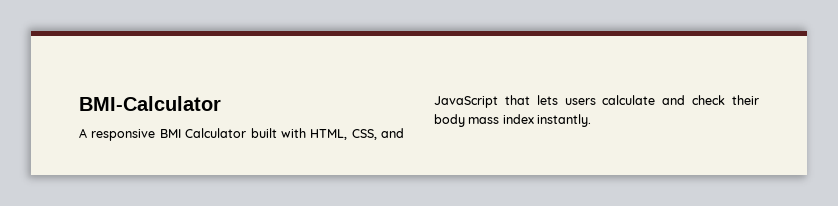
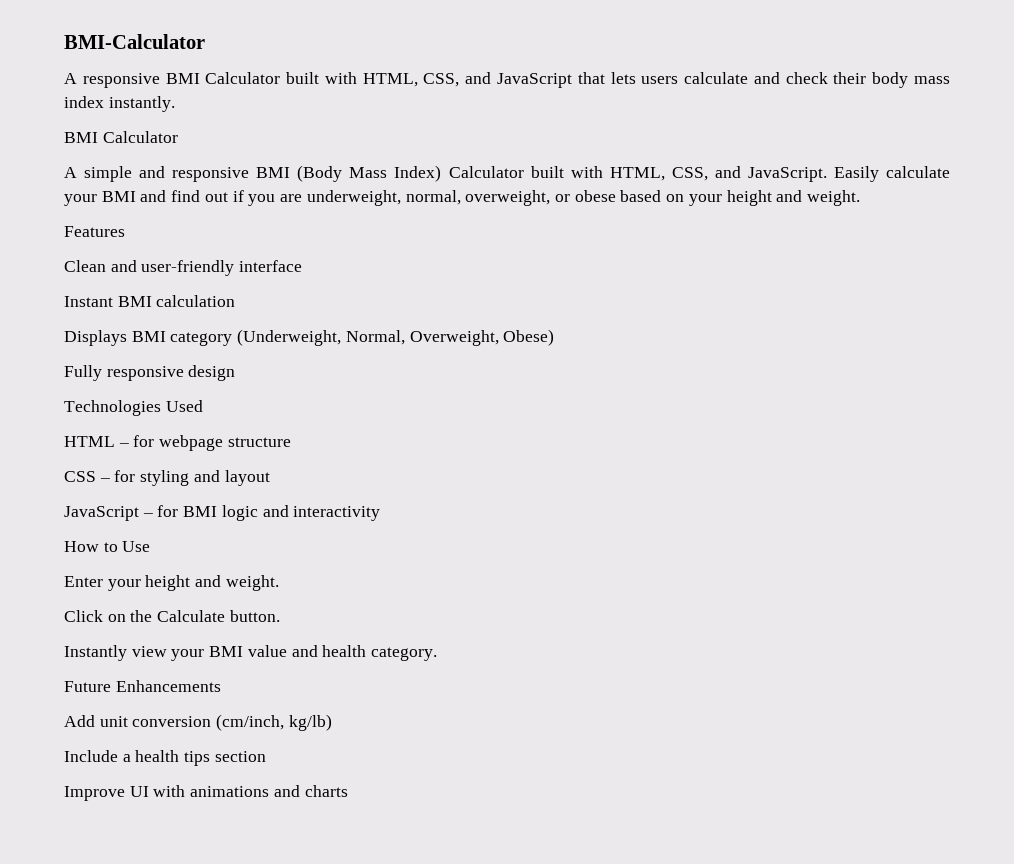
(592, 120) none -> [64,131,178,143] [64,165,950,182] [64,190,861,206] [64,226,125,237] [64,260,303,276] [64,295,236,307] [64,329,555,346] [64,365,236,381] [64,400,203,416] [64,435,291,451] [64,470,270,486] [64,505,381,521] [64,541,151,552] [64,575,279,591] [64,610,280,622] [64,645,438,661] [64,680,221,692] [64,714,332,731] [64,750,266,766] [64,785,348,801] // BMI Calculator // A simple and responsive BMI (Body Mass Index) Calculator built with HTML, CSS, and JavaScript. Easily calculate your BMI and find out if you are underweight, normal, overweight, or obese based on your height and weight. // Features // Clean and user-friendly interface // Instant BMI calculation // Displays BMI category (Underweight, Normal, Overweight, Obese) // Fully responsive design // Technologies Used // HTML – for webpage structure // CSS – for styling and layout // JavaScript – for BMI logic and interactivity // How to Use // Enter your height and weight. // Click on the Calculate button. // Instantly view your BMI value and health category. // Future Enhancements // Add unit conversion (cm/inch, kg/lb) // Include a health tips section // Improve UI with animations and charts

